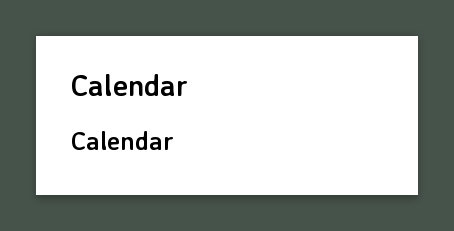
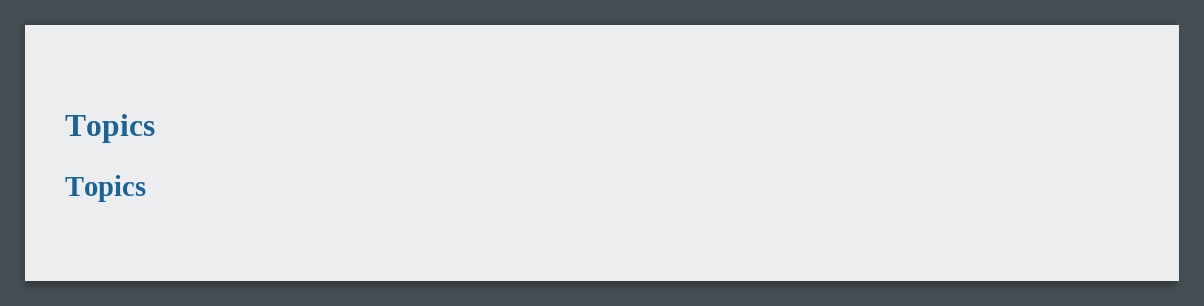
[71,74,188,96] [71,131,174,150] Calendar // Calendar -> [65,114,155,143] [65,175,146,202] Topics // Topics

